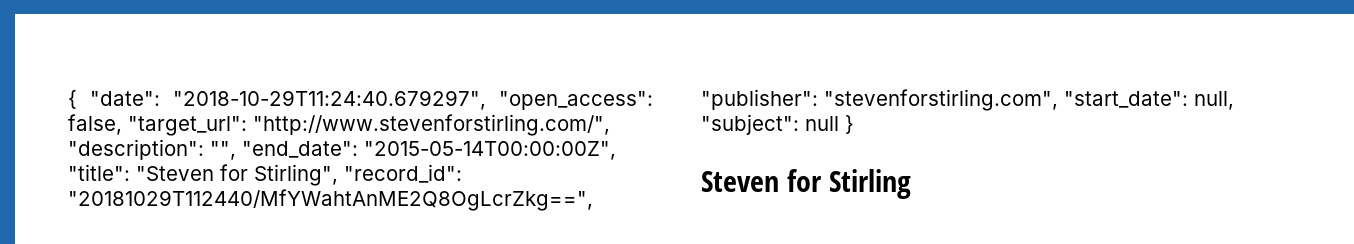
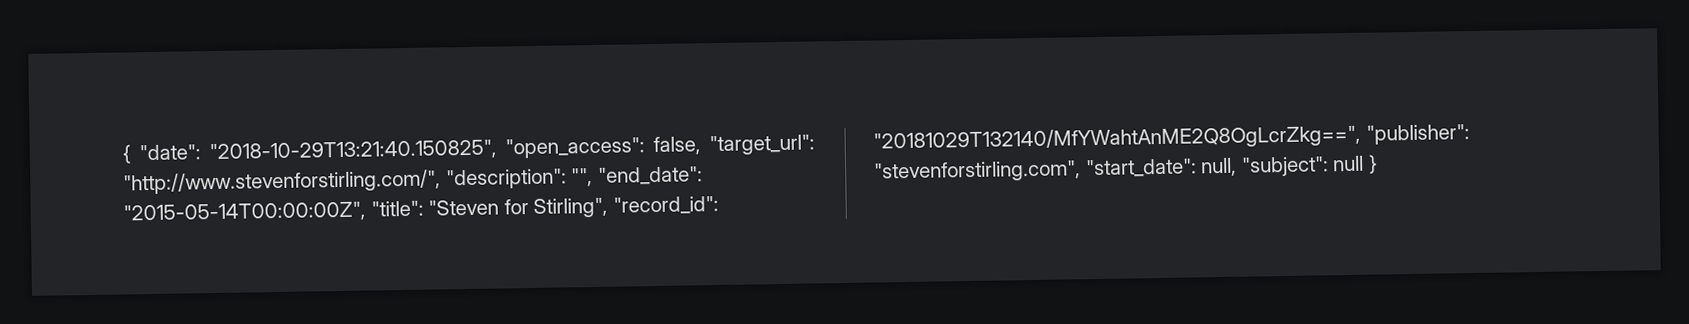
[173,90,486,110] "2018-10-29T11:24:40.679297", -> [209,139,497,163] "2018-10-29T13:21:40.150825",
[68,189,593,211] "20181029T112440/MfYWahtAnME2Q8OgLcrZkg==", -> [873,124,1361,153] "20181029T132140/MfYWahtAnME2Q8OgLcrZkg==",
[701,169,911,199] // Steven for Stirling -> (1378, 164) none

